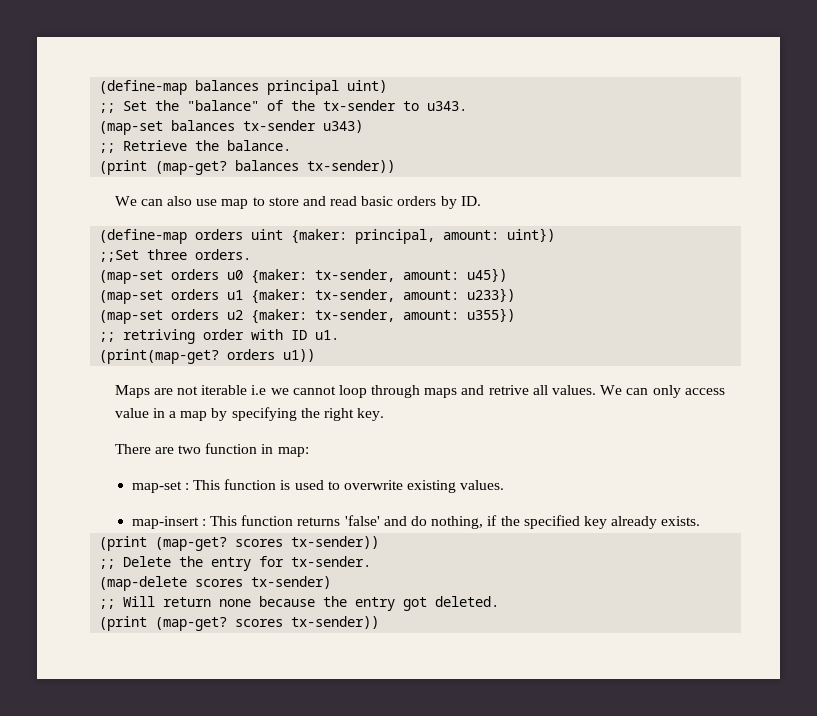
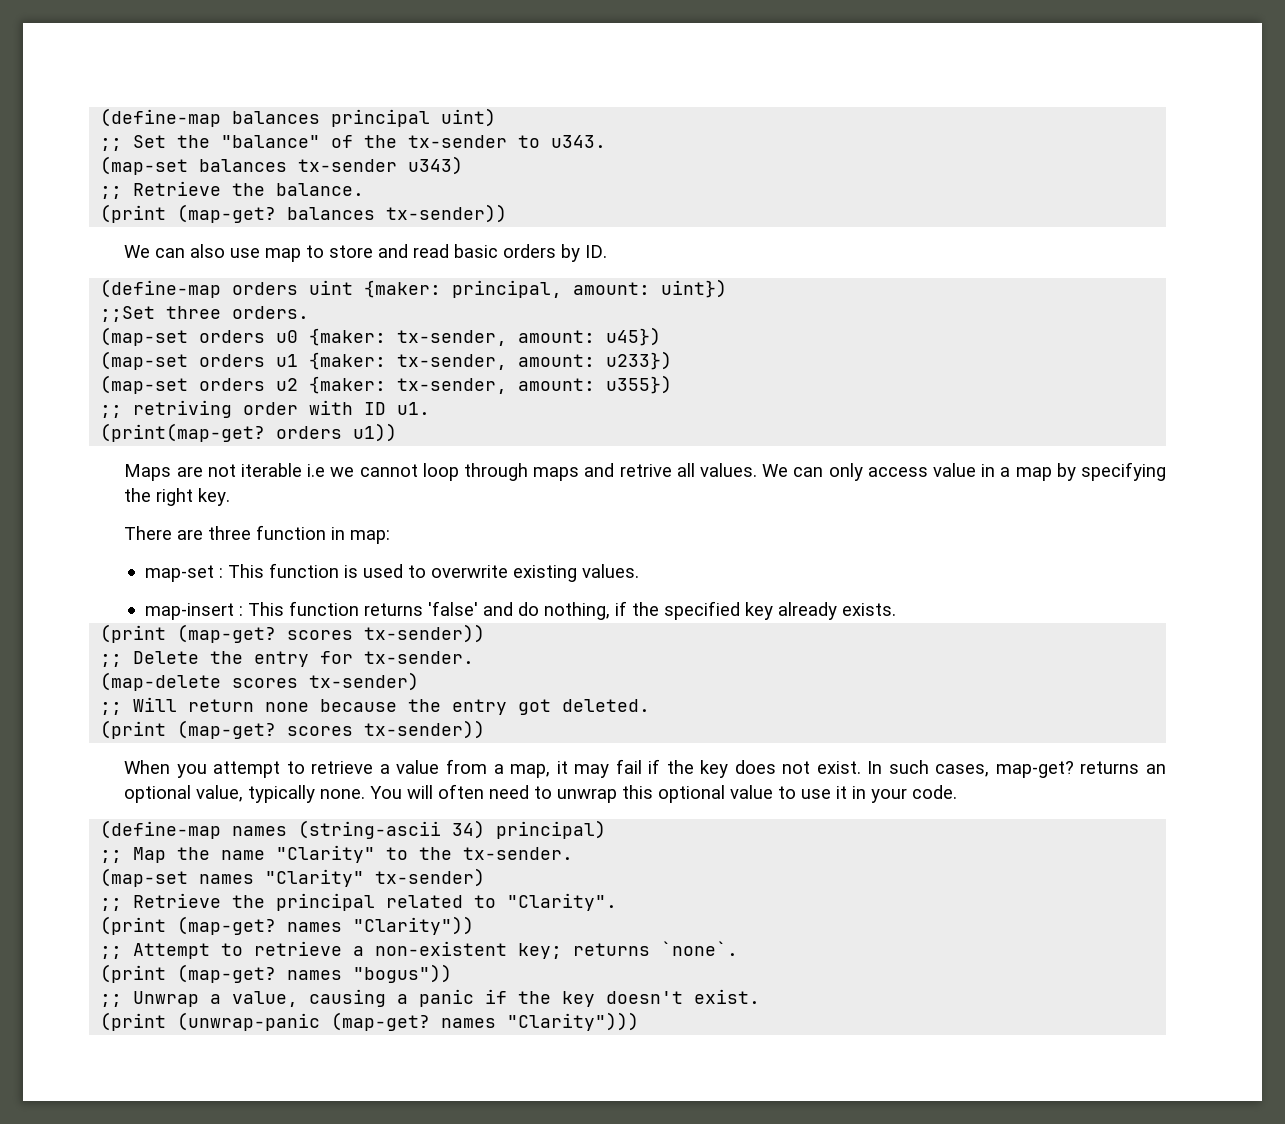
[177,445,201,454] two -> [208,526,252,540] three
(380, 622) none -> [124,759,1166,778] [124,784,958,803] [100,820,607,839] [100,845,574,863] [100,868,486,887] [100,893,618,911] [100,916,475,935] [100,941,739,959] [100,964,453,983] [100,989,761,1007] [100,1012,640,1031] // When you attempt to retrieve a value from a map, it may fail if the key does not exist. In such cases, map-get? returns an optional value, typically none. You will often need to unwrap this optional value to use it in your code. // (define-map names (string-ascii 34) principal) // ;; Map the name "Clarity" to the tx-sender. // (map-set names "Clarity" tx-sender) // ;; Retrieve the principal related to "Clarity". // (print (map-get? names "Clarity")) // ;; Attempt to retrieve a non-existent key; returns `none`. // (print (map-get? names "bogus")) // ;; Unwrap a value, causing a panic if the key doesn't exist. // (print (unwrap-panic (map-get? names "Clarity")))

